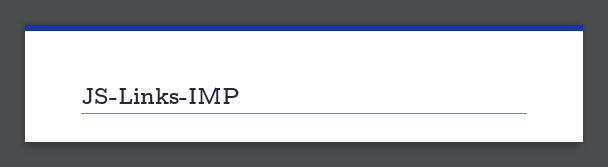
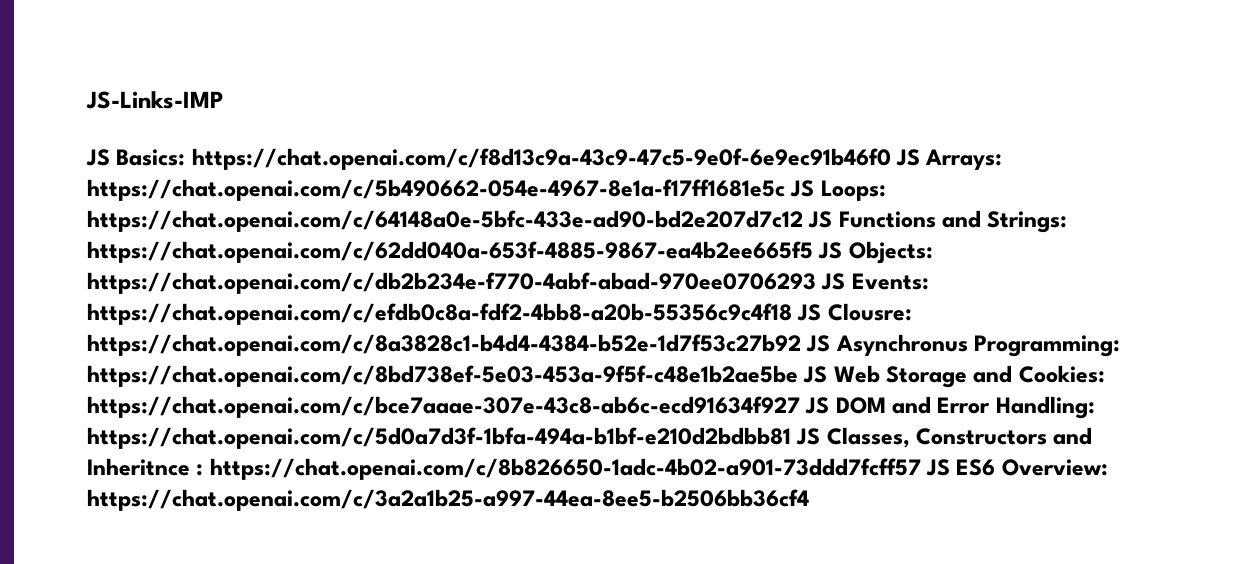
(240, 95) none -> [86,148,1003,170] [87,179,886,201] [87,210,1068,233] [87,241,933,264] [87,272,929,294] [87,303,912,325] [87,334,1121,357] [87,365,1105,388] [87,396,1095,419] [87,427,1093,449] [87,458,1108,480] [87,489,809,511] // JS Basics: https://chat.openai.com/c/f8d13c9a-43c9-47c5-9e0f-6e9ec91b46f0 JS Arrays: https://chat.openai.com/c/5b490662-054e-4967-8e1a-f17ff1681e5c JS Loops: https://chat.openai.com/c/64148a0e-5bfc-433e-ad90-bd2e207d7c12 JS Functions and Strings: https://chat.openai.com/c/62dd040a-653f-4885-9867-ea4b2ee665f5 JS Objects: https://chat.openai.com/c/db2b234e-f770-4abf-abad-970ee0706293 JS Events: https://chat.openai.com/c/efdb0c8a-fdf2-4bb8-a20b-55356c9c4f18 JS Clousre: https://chat.openai.com/c/8a3828c1-b4d4-4384-b52e-1d7f53c27b92 JS Asynchronus Programming: https://chat.openai.com/c/8bd738ef-5e03-453a-9f5f-c48e1b2ae5be JS Web Storage and Cookies: https://chat.openai.com/c/bce7aaae-307e-43c8-ab6c-ecd91634f927 JS DOM and Error Handling: https://chat.openai.com/c/5d0a7d3f-1bfa-494a-b1bf-e210d2bdbb81 JS Classes, Constructors and Inheritnce : https://chat.openai.com/c/8b826650-1adc-4b02-a901-73ddd7fcff57 JS ES6 Overview: https://chat.openai.com/c/3a2a1b25-a997-44ea-8ee5-b2506bb36cf4

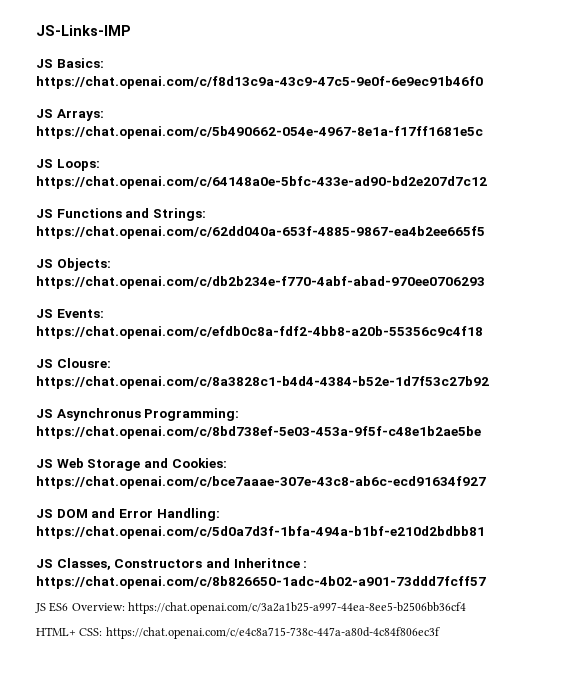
(891, 159) none -> (483, 82) //
(785, 190) none -> (483, 132) //
(803, 221) none -> (487, 182) //
(813, 252) none -> (485, 232) //
(816, 283) none -> (485, 282) //
(792, 314) none -> (483, 332) //
(801, 345) none -> (489, 382) //
(798, 376) none -> (481, 432) //
(800, 407) none -> (486, 482) //
(791, 438) none -> (485, 532) //
(921, 469) none -> (486, 582) //
(809, 500) none -> [36,627,440,639] // HTML+ CSS: https://chat.openai.com/c/e4c8a715-738c-447a-a80d-4c84f806ec3f

